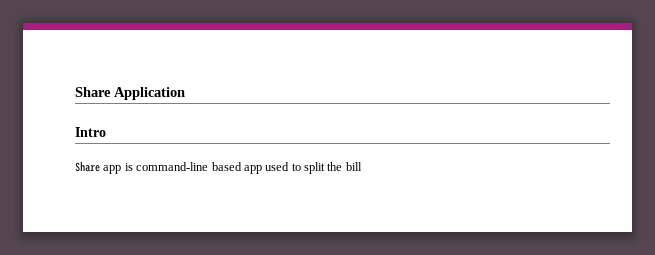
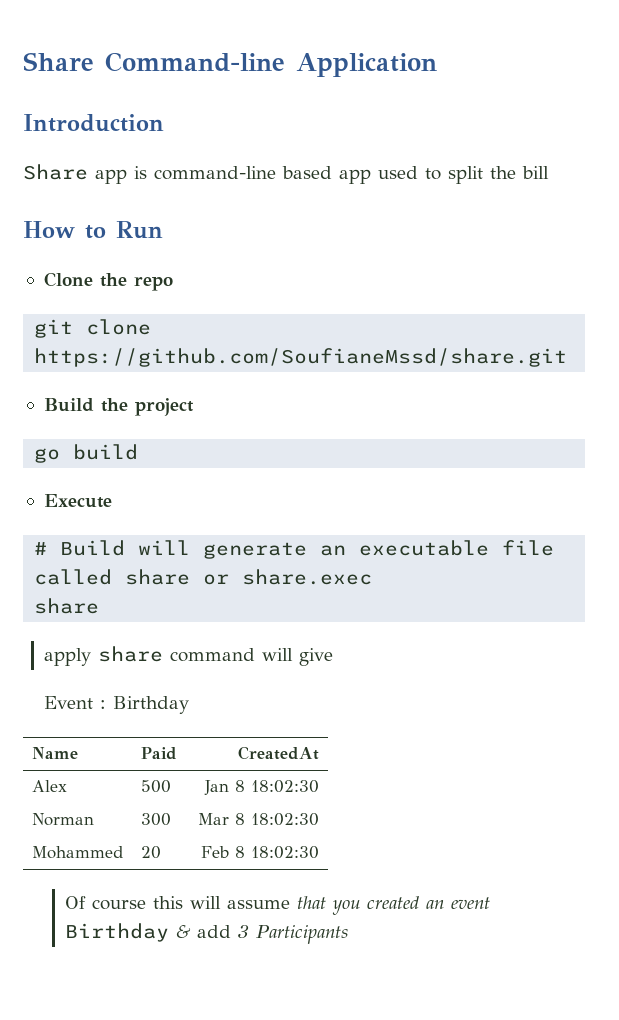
[75,87,111,97] Share -> [23,52,285,72] Share Command-line
[75,127,106,137] Intro -> [23,114,164,132] Introduction
(362, 166) none -> [23,221,163,239] [43,272,173,291] [34,319,152,338] [34,348,568,367] [43,398,194,416] [34,444,139,463] [43,494,112,508] [34,540,555,559] [34,569,373,585] [34,598,100,614] [44,646,334,666] [44,696,190,714] [31,747,78,759] [140,747,177,760] [238,746,320,760] [31,780,67,792] [140,780,171,793] [204,780,320,795] [31,813,94,826] [140,813,171,826] [198,813,320,826] [31,846,123,859] [140,846,161,859] [201,846,320,859] [65,896,491,915] [65,923,349,944] // How to Run // Clone the repo // git clone https://github.com/SoufianeMssd/share.git // Build the project // go build // Execute // # Build will generate an executable file called share or share.exec // share // apply share command will give // Event : Birthday // Name | Paid | CreatedAt // Alex | 500 | Jan 8 18:02:30 // Norman | 300 | Mar 8 18:02:30 // Mohammed | 20 | Feb 8 18:02:30 // Of course this will assume that you created an event Birthday & add 3 Participants

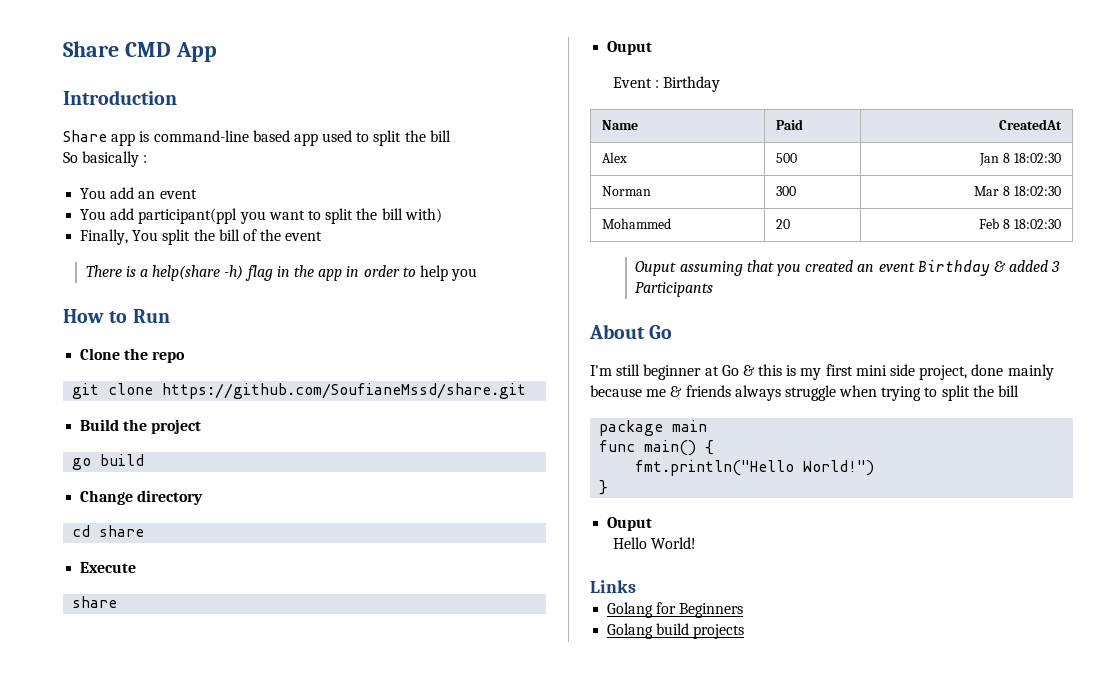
[23,52,437,77] Share Command-line Application -> [63,41,217,62] Share CMD App
(549, 172) none -> [63,151,148,167] [80,187,197,199] [80,208,442,224] [80,229,323,245] [85,265,478,281] // So basically : // You add an event // You add participant(ppl you want to split the bill with) // Finally, You split the bill of the event // There is a help(share -h) flag in the app in order to help you
[43,494,112,508] [34,540,555,559] [34,569,373,585] [34,598,100,614] [44,646,334,666] Execute // # Build will generate an executable file called share or share.exec // share // apply share command will give -> [80,490,204,505] [72,525,145,537] [80,562,137,573] [72,596,118,608] [607,41,653,55] Change directory // cd share // Execute // share // Ouput
[65,896,291,910] Of course this will assume -> [635,261,743,276] Ouput assuming
[197,925,232,938] add -> [1009,260,1049,272] added
(349, 934) none -> [589,324,673,339] [590,364,1054,380] [590,385,1020,401] [599,420,708,436] [599,440,715,456] [635,460,875,476] [599,480,609,495] [607,517,653,531] [612,537,696,549] [590,580,636,593] [607,602,744,618] [607,623,745,639] // About Go // I'm still beginner at Go & this is my first mini side project, done mainly because me & friends always struggle when trying to split the bill // package main // func main() { // fmt.println("Hello World!") // } // Ouput // Hello World! // Links // Golang for Beginners // Golang build projects

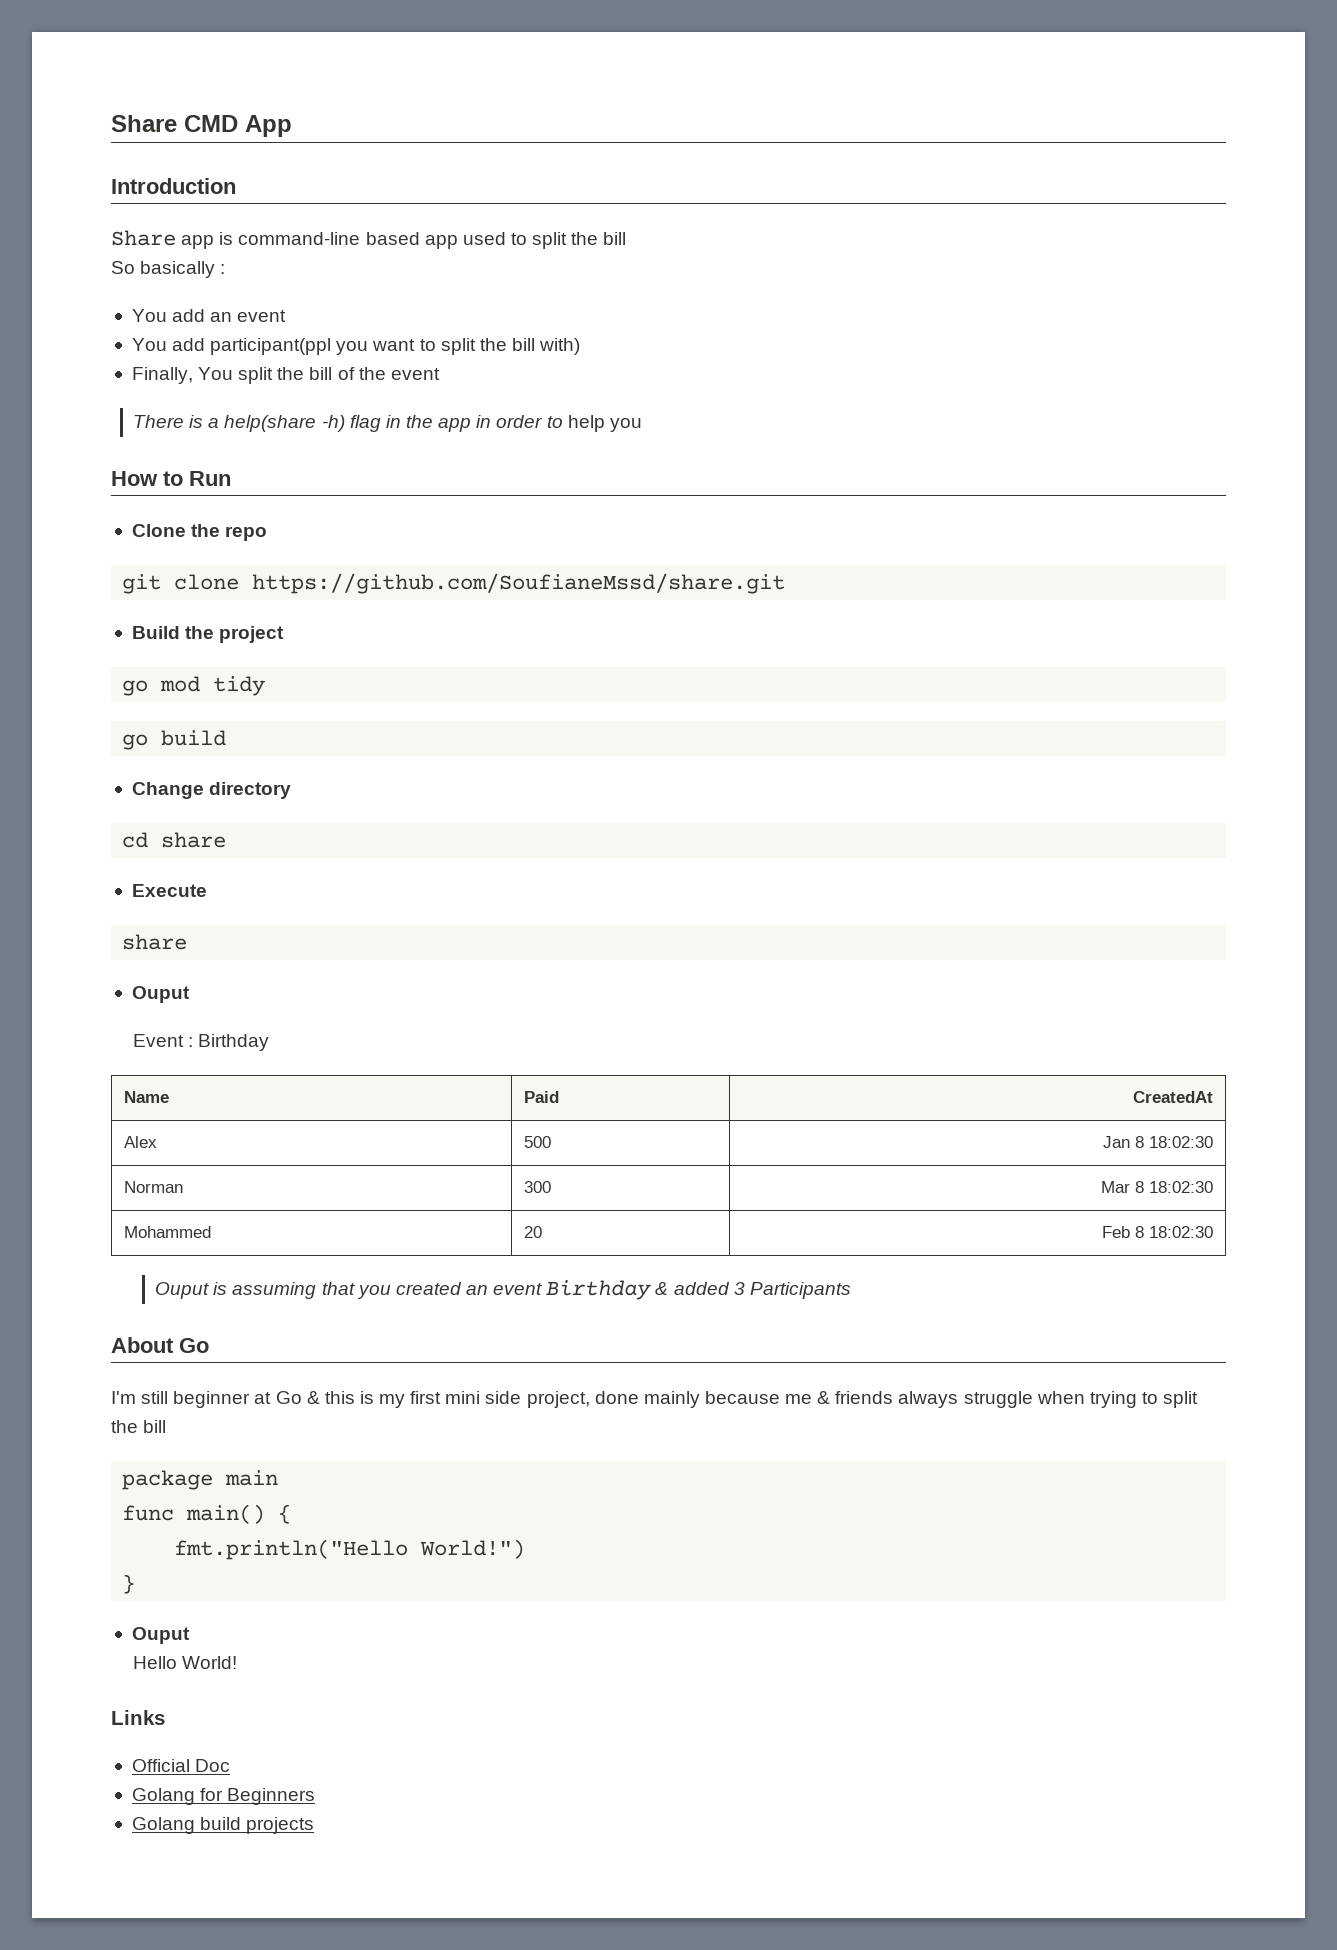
(202, 426) none -> [122,676,266,696] // go mod tidy
(677, 268) none -> [213,1282,228,1295] is
(636, 586) none -> [131,1759,231,1772] // Official Doc

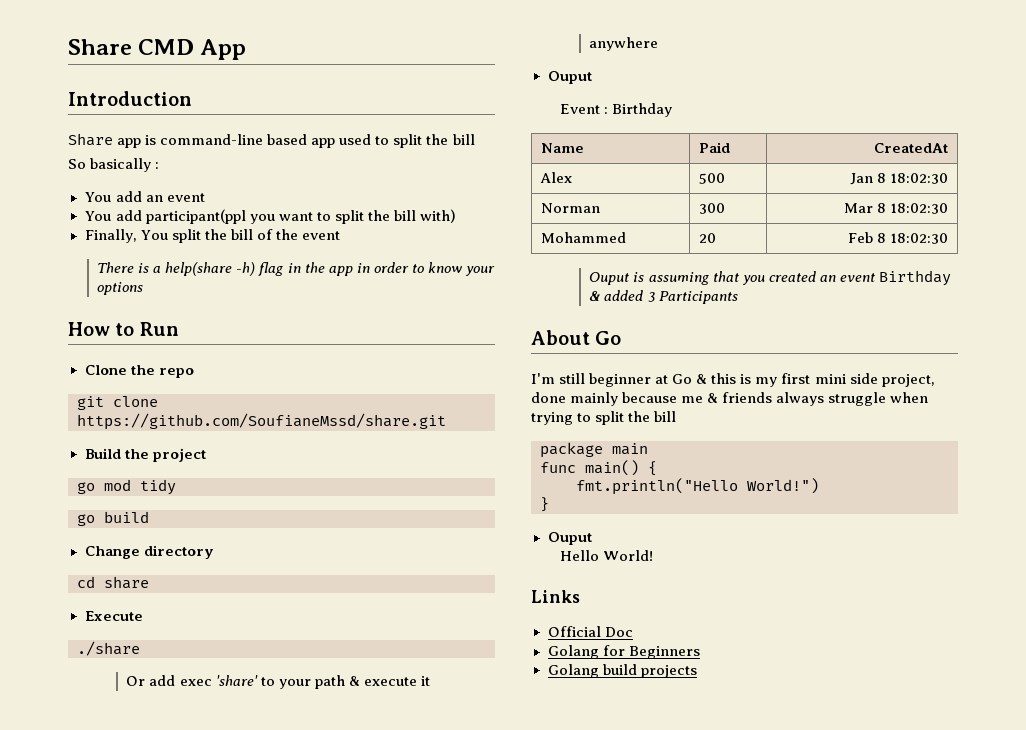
[567,415,642,432] help you -> [427,262,495,276] [97,282,144,295] know your options
[122,934,188,950] share -> [77,641,140,656] [126,675,430,689] [589,37,659,51] ./share // Or add exec 'share' to your path & execute it anywhere

